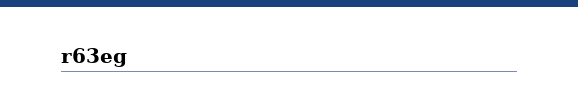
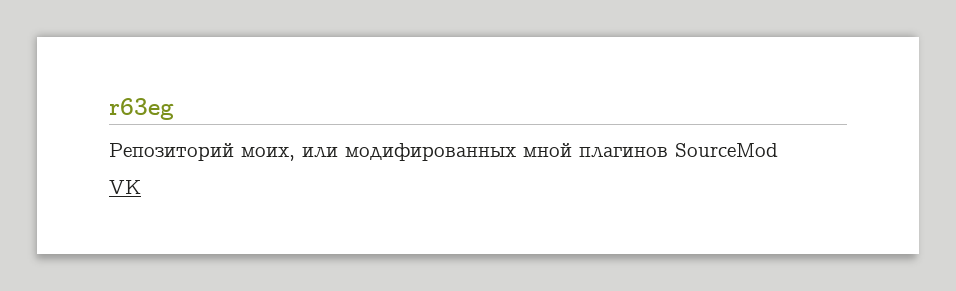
(127, 57) none -> [109,143,778,161] [109,180,141,194] // Репозиторий моих, или модифированных мной плагинов SourceMod // VK

